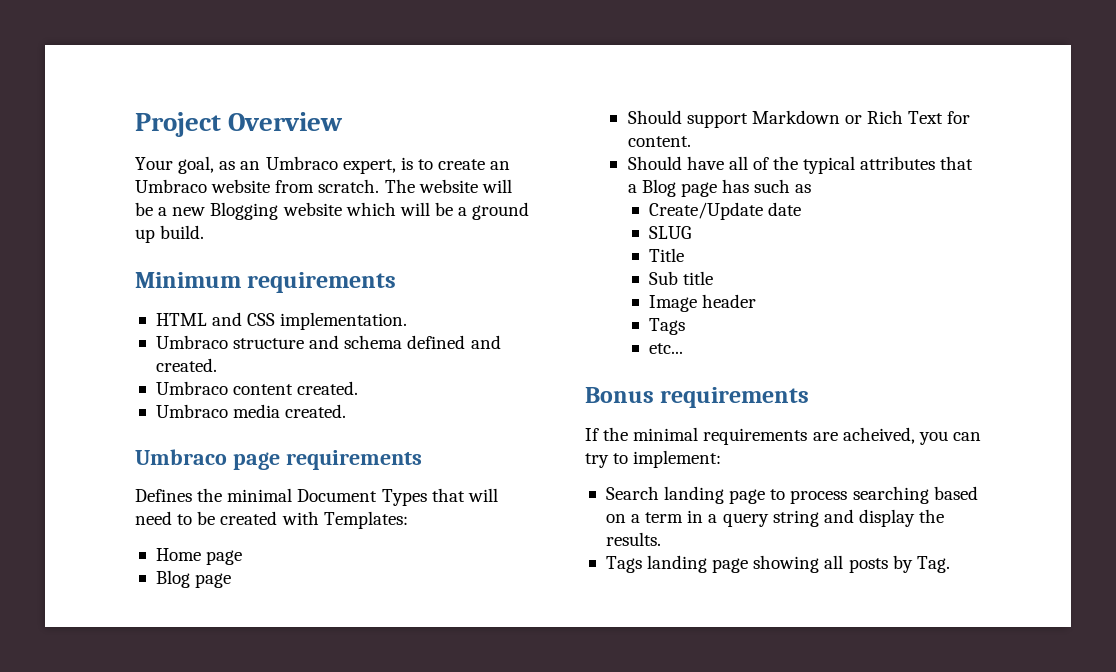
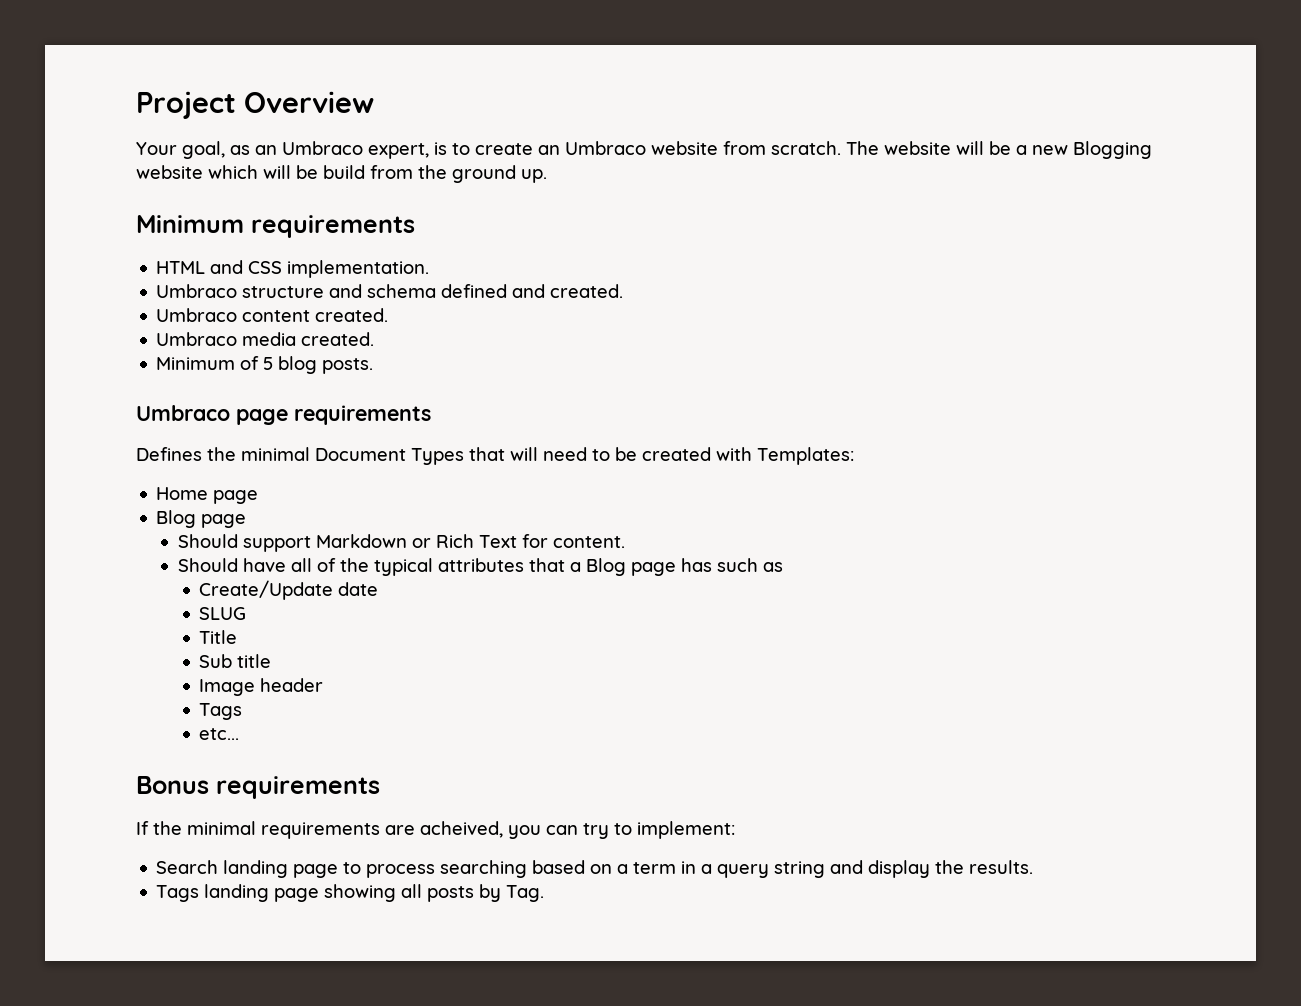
[458,202,530,220] [135,225,205,243] a ground up build. -> [323,165,547,183] build from the ground up.
(347, 411) none -> [156,356,374,374] // Minimum of 5 blog posts.

